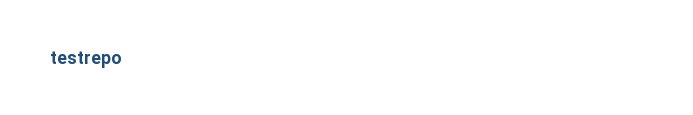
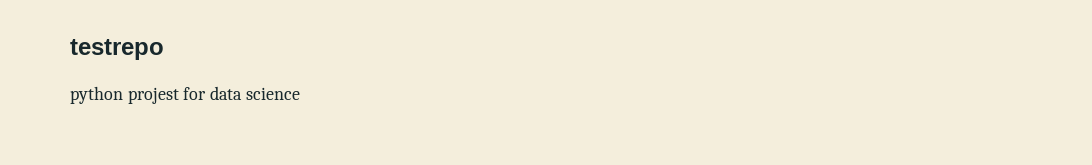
(122, 59) none -> [70,86,300,104] // python projest for data science

